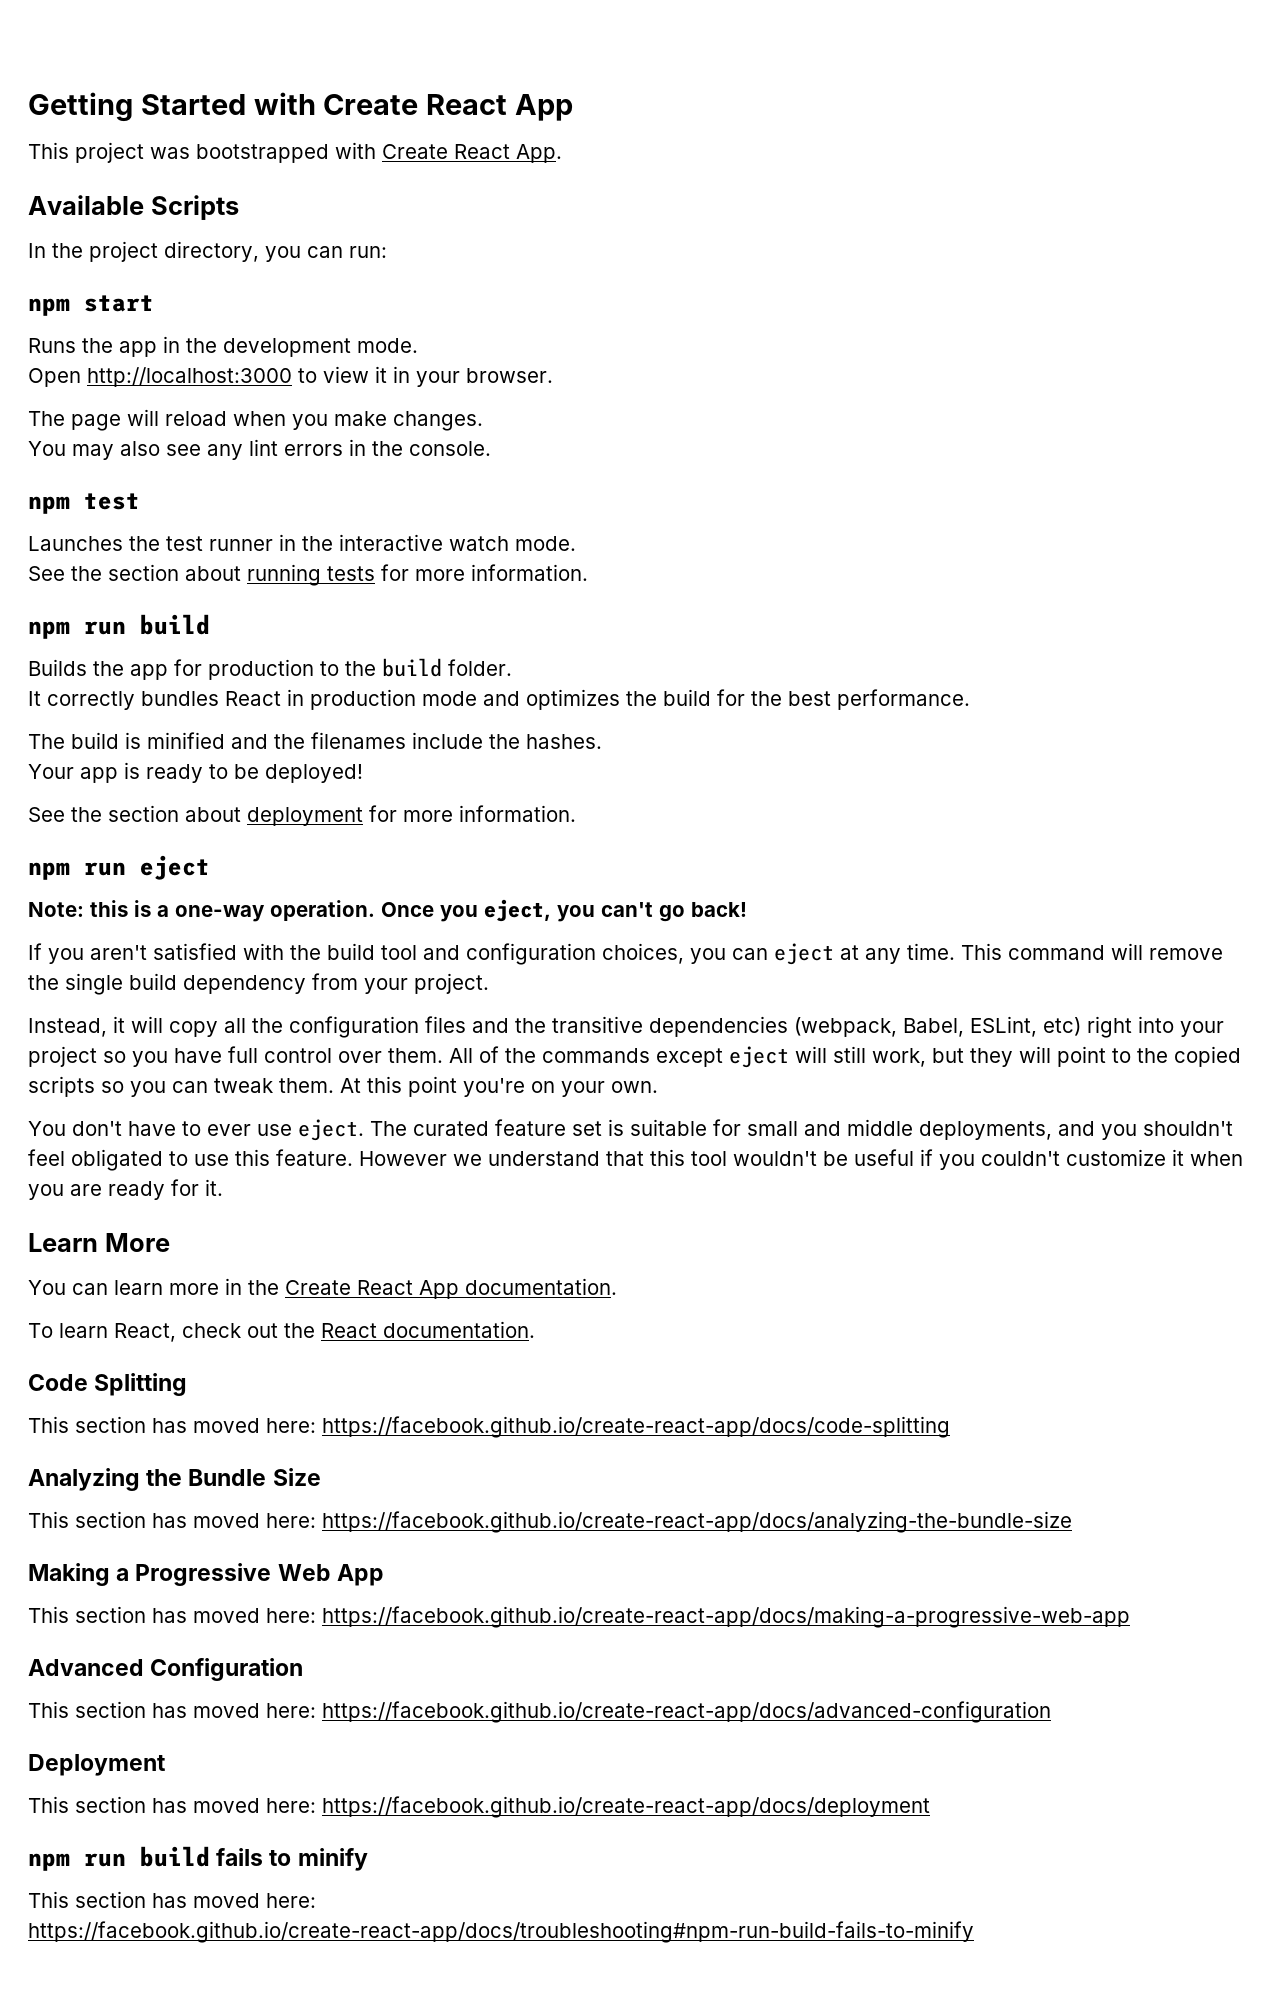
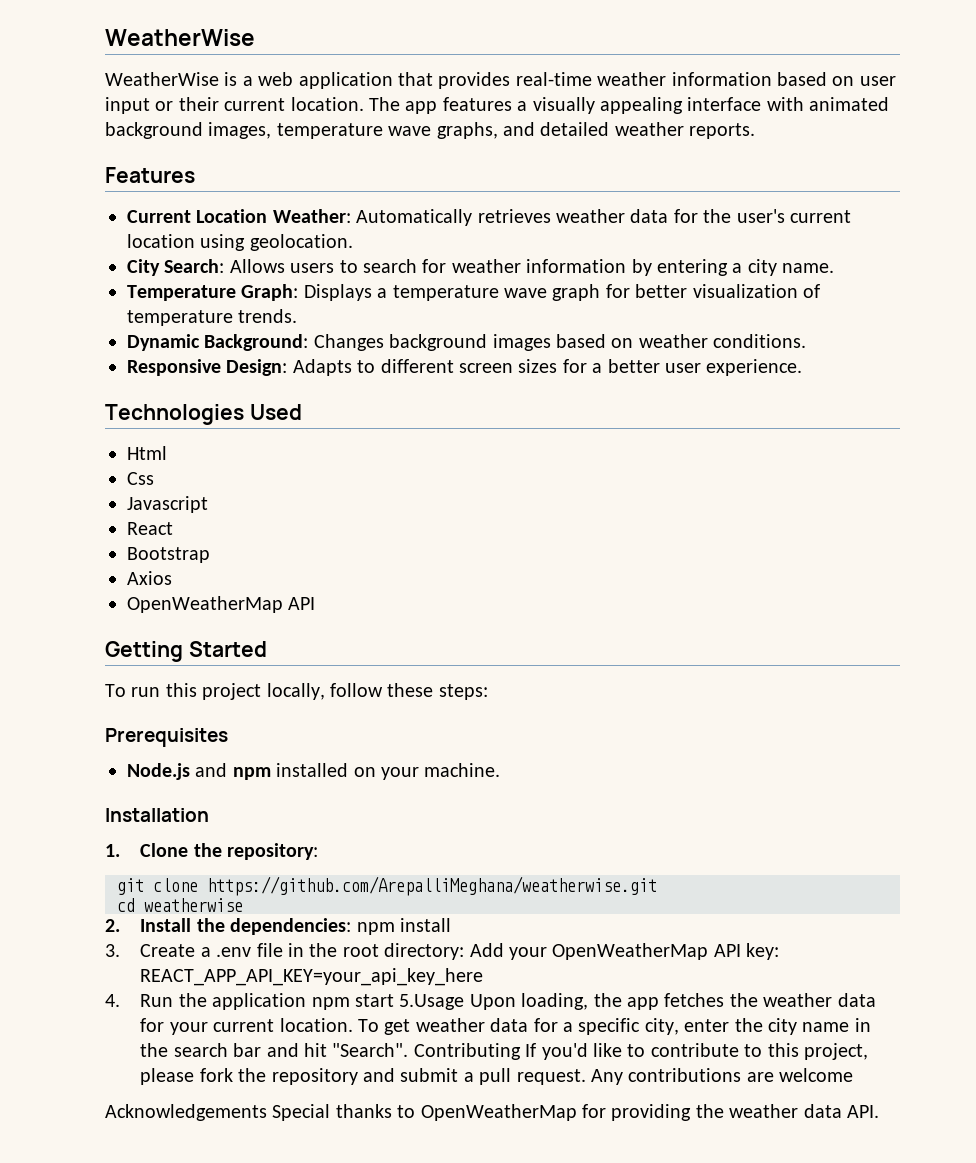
[28,92,574,122] [28,142,562,163] [28,195,239,220] [28,241,387,262] [28,295,154,316] [28,336,418,357] [28,366,553,387] [28,409,483,431] [28,439,491,460] [28,493,140,514] [28,534,576,551] [28,564,588,586] [28,614,210,639] [28,658,512,680] [28,689,970,710] [28,732,602,749] [28,762,363,783] [28,805,576,826] [28,855,210,880] [28,899,747,922] [28,943,1223,965] [28,973,489,995] [28,1016,1224,1038] [28,1046,1241,1068] [28,1076,658,1097] [28,1119,1233,1141] [28,1149,1243,1171] [28,1179,223,1200] [28,1233,170,1252] [28,1278,617,1299] [28,1321,535,1342] [28,1373,188,1396] [28,1416,950,1438] [28,1468,321,1491] [28,1511,1072,1533] [28,1563,384,1586] [28,1606,1130,1628] [28,1658,304,1681] [28,1701,1051,1723] [28,1754,166,1776] [28,1796,930,1818] [28,1846,368,1871] [28,1891,316,1908] [28,1921,974,1943] Getting Started with Create React App // This project was bootstrapped with Create React App. // Available Scripts // In the project directory, you can run: // npm start // Runs the app in the development mode. // Open http://localhost:3000 to view it in your browser. // The page will reload when you make changes. // You may also see any lint errors in the console. // npm test // Launches the test runner in the interactive watch mode. // See the section about running tests for more information. // npm run build // Builds the app for production to the build folder. // It correctly bundles React in production mode and optimizes the build for the best performance. // The build is minified and the filenames include the hashes. // Your app is ready to be deployed! // See the section about deployment for more information. // npm run eject // Note: this is a one-way operation. Once you eject, you can't go back! // If you aren't satisfied with the build tool and configuration choices, you can eject at any time. This command will remove the single build dependency from your project. // Instead, it will copy all the configuration files and the transitive dependencies (webpack, Babel, ESLint, etc) right into your project so you have full control over them. All of the commands except eject will still work, but they will point to the copied scripts so you can tweak them. At this point you're on your own. // You don't have to ever use eject. The curated feature set is suitable for small and middle deployments, and you shouldn't feel obligated to use this feature. However we understand that this tool wouldn't be useful if you couldn't customize it when you are ready for it. // Learn More // You can learn more in the Create React App documentation. // To learn React, check out the React documentation. // Code Splitting // This section has moved here: https://facebook.github.io/create-react-app/docs/code-splitting // Analyzing the Bundle Size // This section has moved here: https://facebook.github.io/create-react-app/docs/analyzing-the-bundle-size // Making a Progressive Web App // This section has moved here: https://facebook.github.io/create-react-app/docs/making-a-progressive-web-app // Advanced Configuration // This section has moved here: https://facebook.github.io/create-react-app/docs/advanced-configuration // Deployment // This section has moved here: https://facebook.github.io/create-react-app/docs/deployment // npm run build fails to minify // This section has moved here: https://facebook.github.io/create-react-app/docs/troubleshooting#npm-run-build-fails-to-minify -> [105,29,255,46] [105,72,896,89] [105,97,890,114] [105,122,756,139] [105,167,195,183] [127,209,851,226] [127,234,353,251] [127,259,835,276] [127,284,820,301] [127,309,298,326] [127,334,807,351] [127,359,803,376] [105,404,302,425] [127,446,167,460] [127,472,154,485] [127,496,208,513] [127,522,173,535] [127,547,210,563] [127,571,172,585] [127,596,316,613] [105,641,267,662] [105,683,488,700] [105,728,228,747] [127,763,501,780] [105,808,209,822] [105,843,319,860] [117,876,657,896] [117,898,243,912] [105,918,451,935] [105,943,780,960] [140,968,484,986] [105,993,876,1010] [140,1018,871,1035] [140,1043,868,1060] [140,1068,854,1085] [105,1104,879,1121] WeatherWise // WeatherWise is a web application that provides real-time weather information based on user input or their current location. The app features a visually appealing interface with animated background images, temperature wave graphs, and detailed weather reports. // Features // Current Location Weather: Automatically retrieves weather data for the user's current location using geolocation. // City Search: Allows users to search for weather information by entering a city name. // Temperature Graph: Displays a temperature wave graph for better visualization of temperature trends. // Dynamic Background: Changes background images based on weather conditions. // Responsive Design: Adapts to different screen sizes for a better user experience. // Technologies Used // Html // Css // Javascript // React // Bootstrap // Axios // OpenWeatherMap API // Getting Started // To run this project locally, follow these steps: // Prerequisites // Node.js and npm installed on your machine. // Installation // 1. Clone the repository: // git clone https://github.com/ArepalliMeghana/weatherwise.git // cd weatherwise // 2. Install the dependencies: npm install // 3. Create a .env file in the root directory: Add your OpenWeatherMap API key: REACT_APP_API_KEY=your_api_key_here // 4. Run the application npm start 5.Usage Upon loading, the app fetches the weather data for your current location. To get weather data for a specific city, enter the city name in the search bar and hit "Search". Contributing If you'd like to contribute to this project, please fork the repository and submit a pull request. Any contributions are welcome // Acknowledgements Special thanks to OpenWeatherMap for providing the weather data API.

